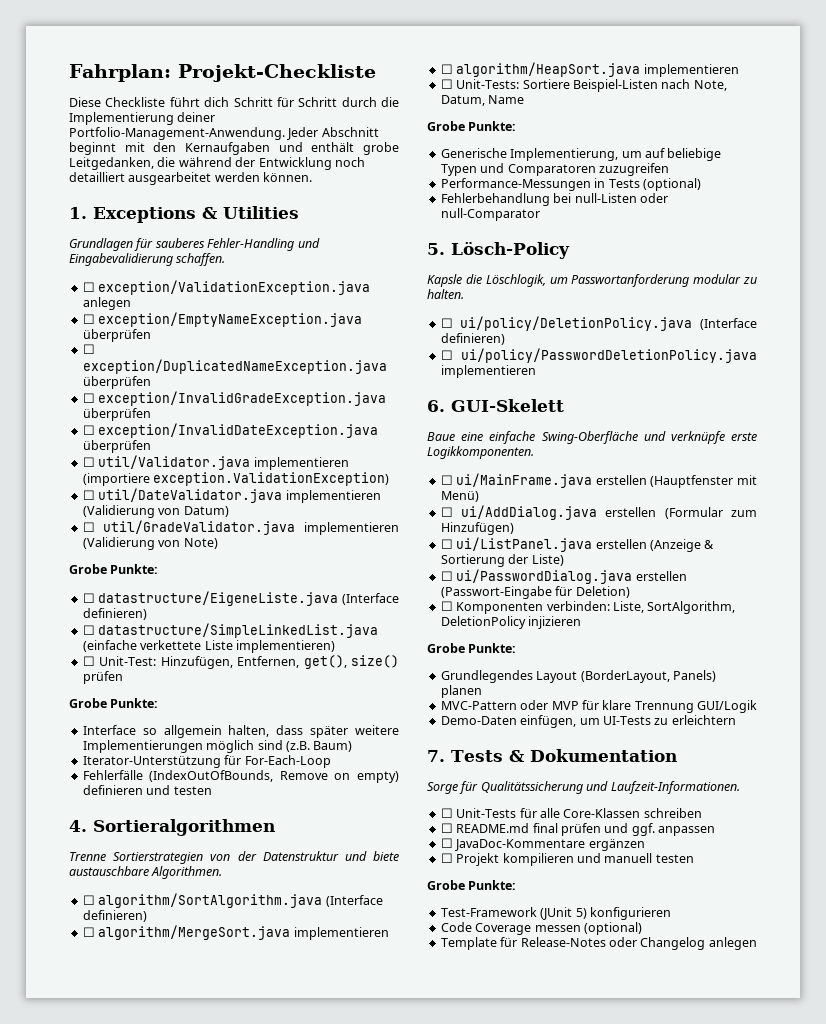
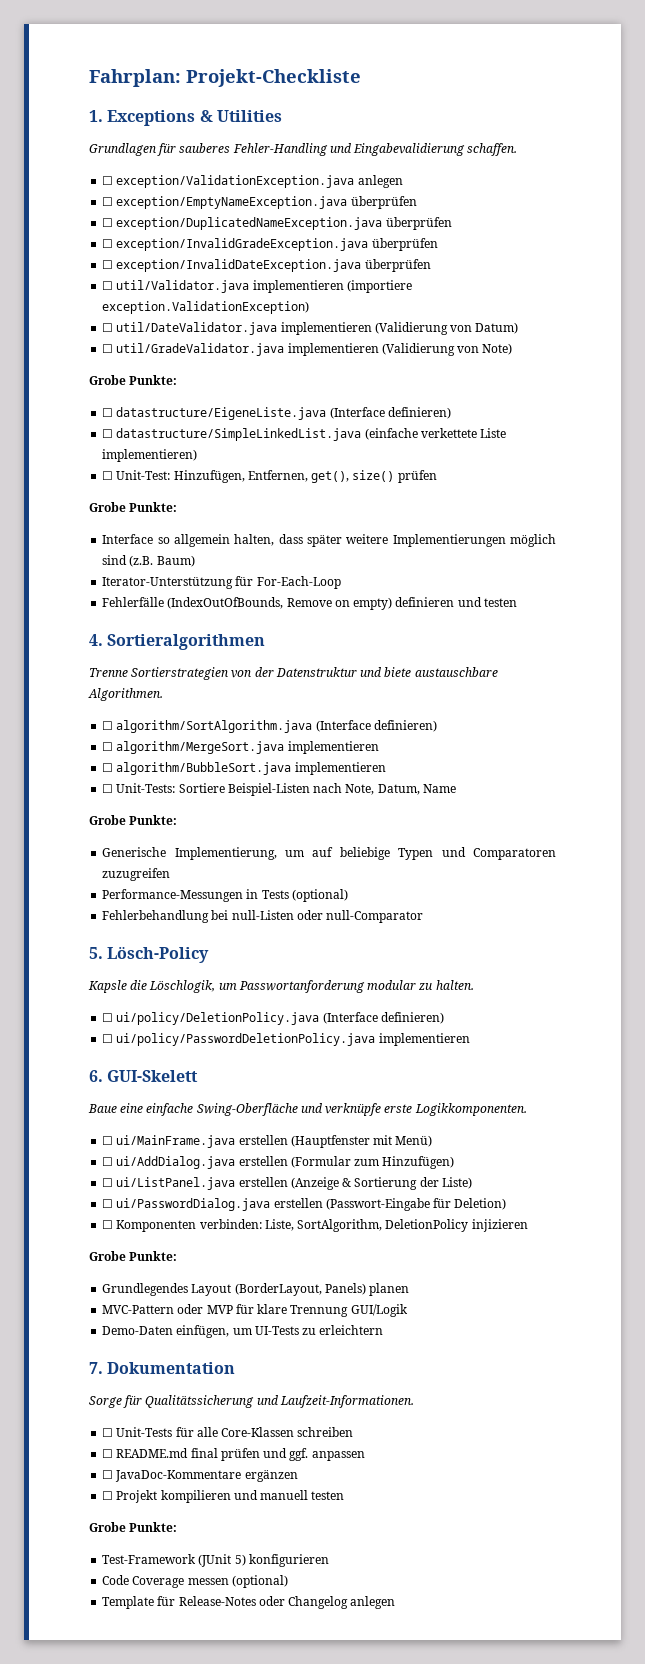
[69,97,399,107] [69,112,216,125] [69,127,379,140] [69,142,399,155] [69,157,365,170] [69,172,313,185] // Diese Checkliste führt dich Schritt für Schritt durch die Implementierung deiner Portfolio-Management-Anwendung. Jeder Abschnitt beginnt mit den Kernaufgaben und enthält grobe Leitgedanken, die während der Entwicklung noch detailliert ausgearbeitet werden können. -> (361, 78) none
[456,62,641,77] algorithm/HeapSort.java -> [116,762,292,775] algorithm/BubbleSort.java
[451,750,525,762] Tests & -> (103, 1368) none

